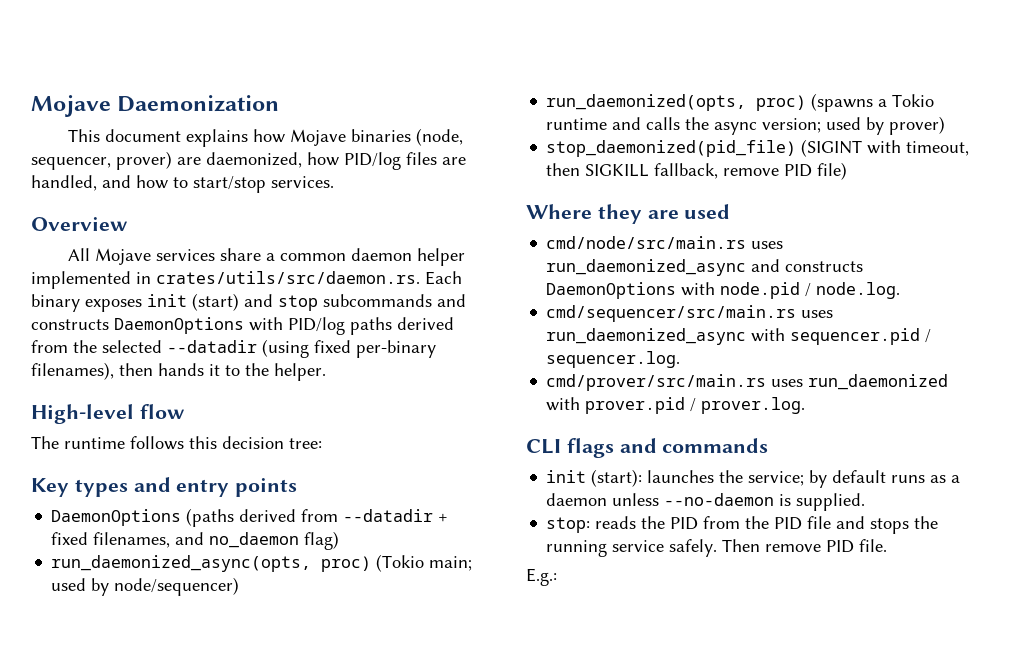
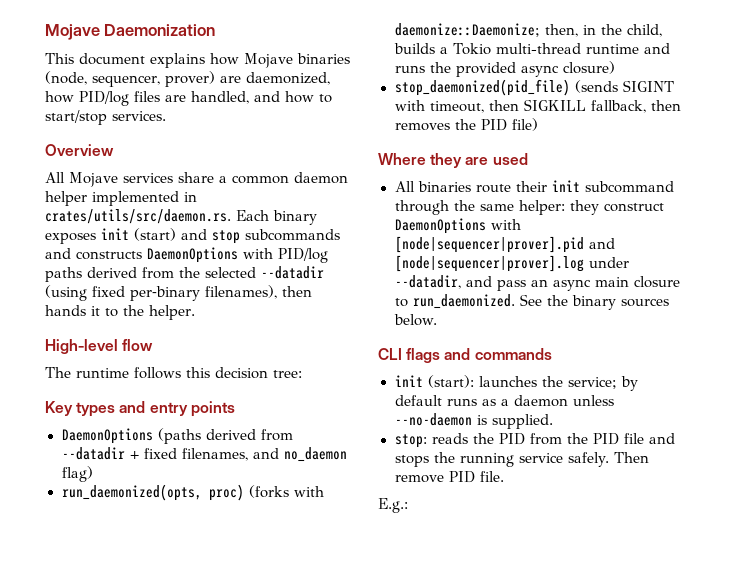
[51,554,473,572] [51,577,240,596] [546,93,874,112] run_daemonized_async(opts, proc) (Tokio main; used by node/sequencer) // run_daemonized(opts, proc) (spawns -> [61,484,324,501] [394,23,662,37] [393,43,435,54] run_daemonized(opts, proc) (forks with daemonize::Daemonize; then, in the child, builds
(935, 100) none -> [496,43,582,54] multi-thread
[646,116,946,135] calls the async version; used by prover) -> [394,61,615,77] runs the provided async closure)
[801,139,863,157] (SIGINT -> [574,80,674,93] (sends SIGINT
[723,168,780,176] remove -> [650,100,681,111] [394,119,476,131] then removes the
[546,236,784,249] [546,259,864,276] [546,282,901,299] [546,305,834,322] [546,328,932,345] [546,351,681,368] [546,374,949,391] [546,397,806,414] cmd/node/src/main.rs uses run_daemonized_async and constructs DaemonOptions with node.pid / node.log. // cmd/sequencer/src/main.rs uses run_daemonized_async with sequencer.pid / sequencer.log. // cmd/prover/src/main.rs uses run_daemonized with prover.pid / prover.log. -> [394,180,674,193] [394,200,664,215] [394,218,521,234] [394,236,615,253] [394,255,629,272] [394,275,680,291] [394,294,669,310] [393,314,438,326] All binaries route their init subcommand through the same helper: they construct DaemonOptions with [node|sequencer|prover].pid and [node|sequencer|prover].log under --datadir, and pass an async main closure to run_daemonized. See the binary sources below.

